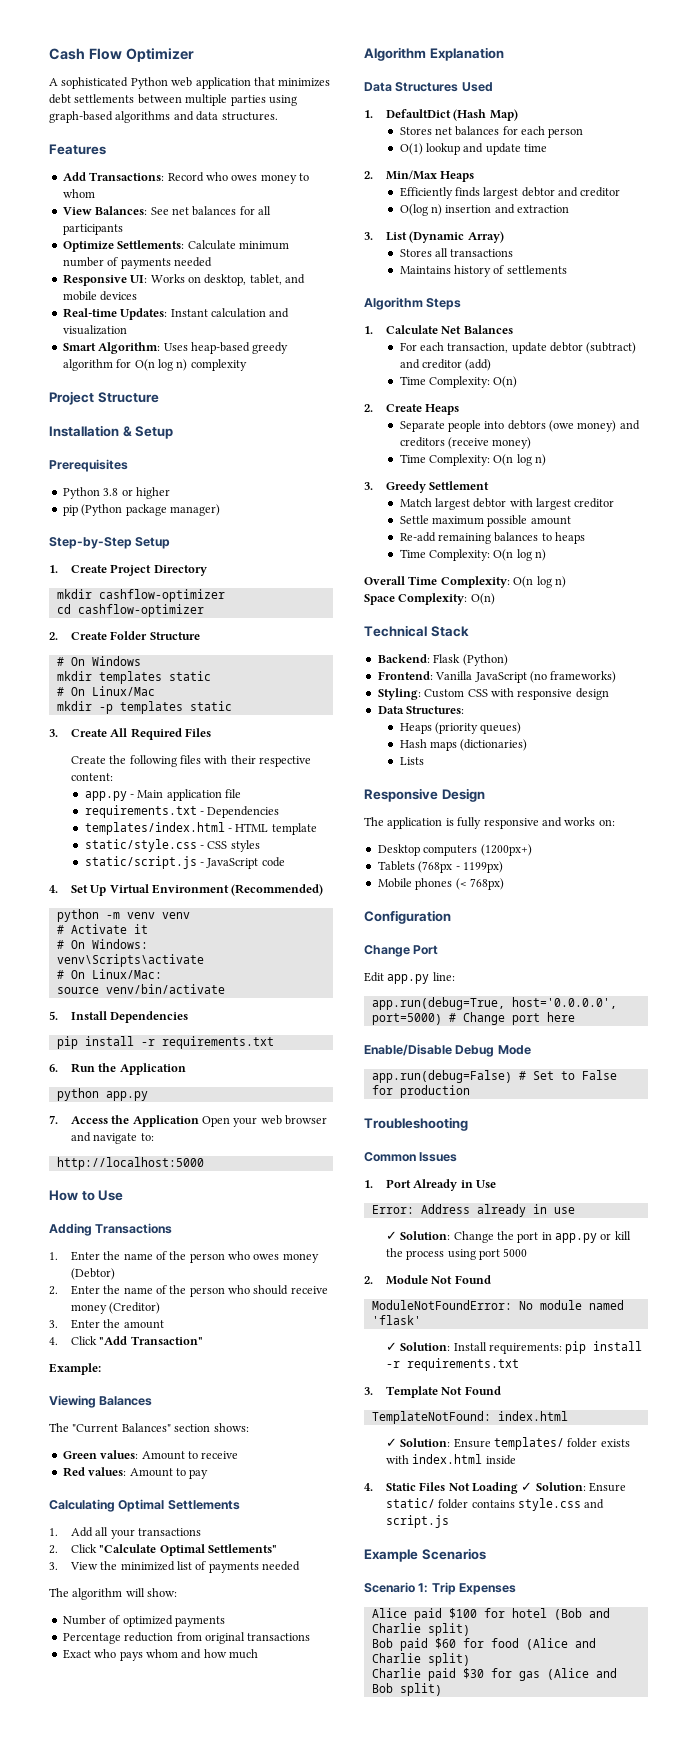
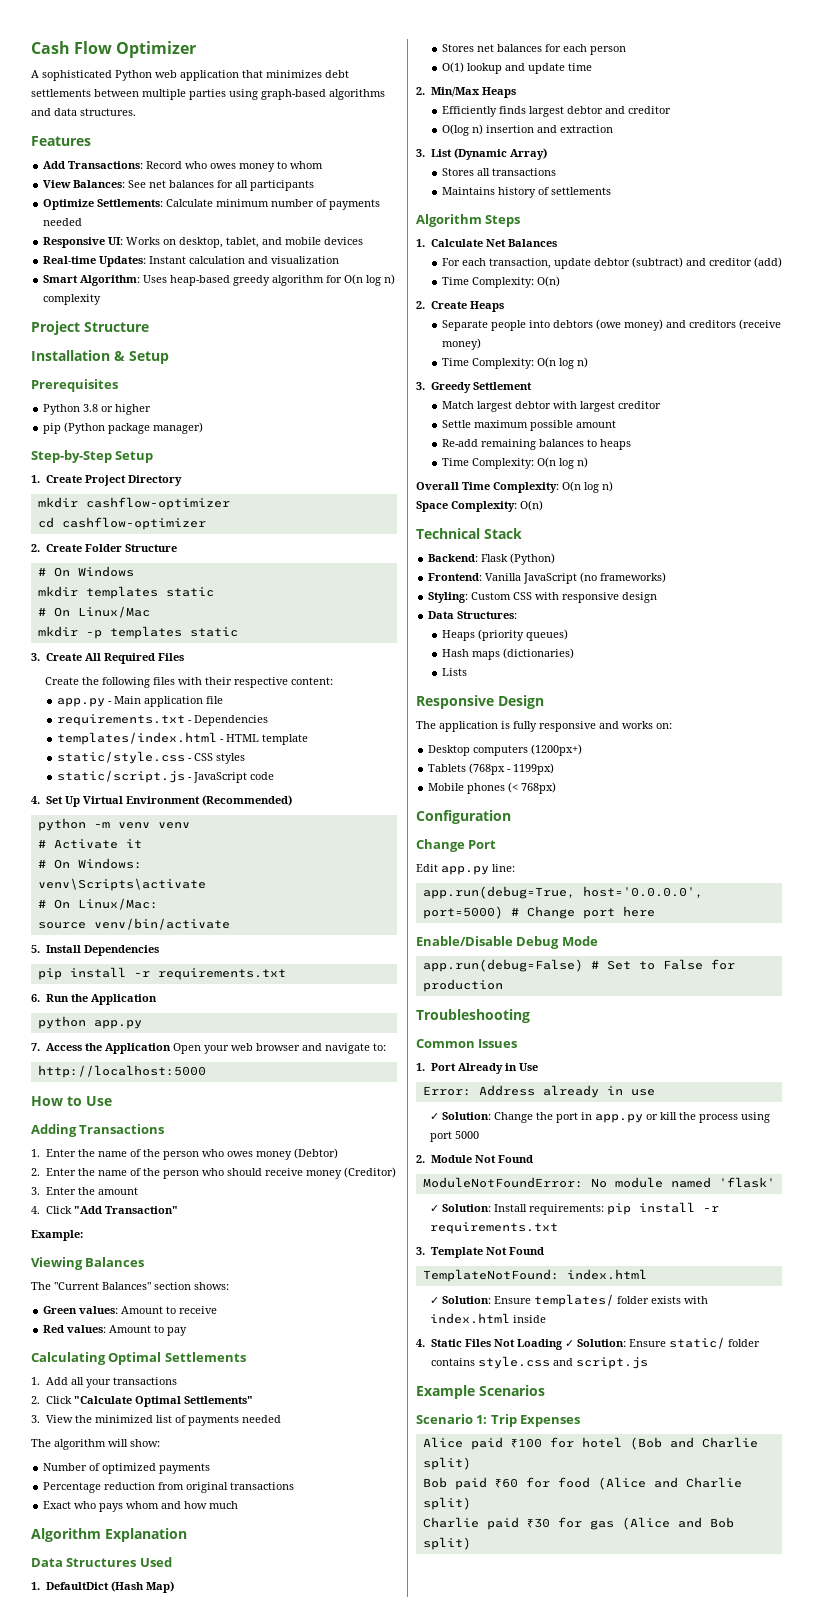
[448,1608,477,1619] $100 -> [510,1438,542,1448] ₹100
[434,1638,456,1649] $60 -> [494,1478,518,1488] ₹60
[462,1668,484,1679] $30 -> [526,1518,550,1528] ₹30

